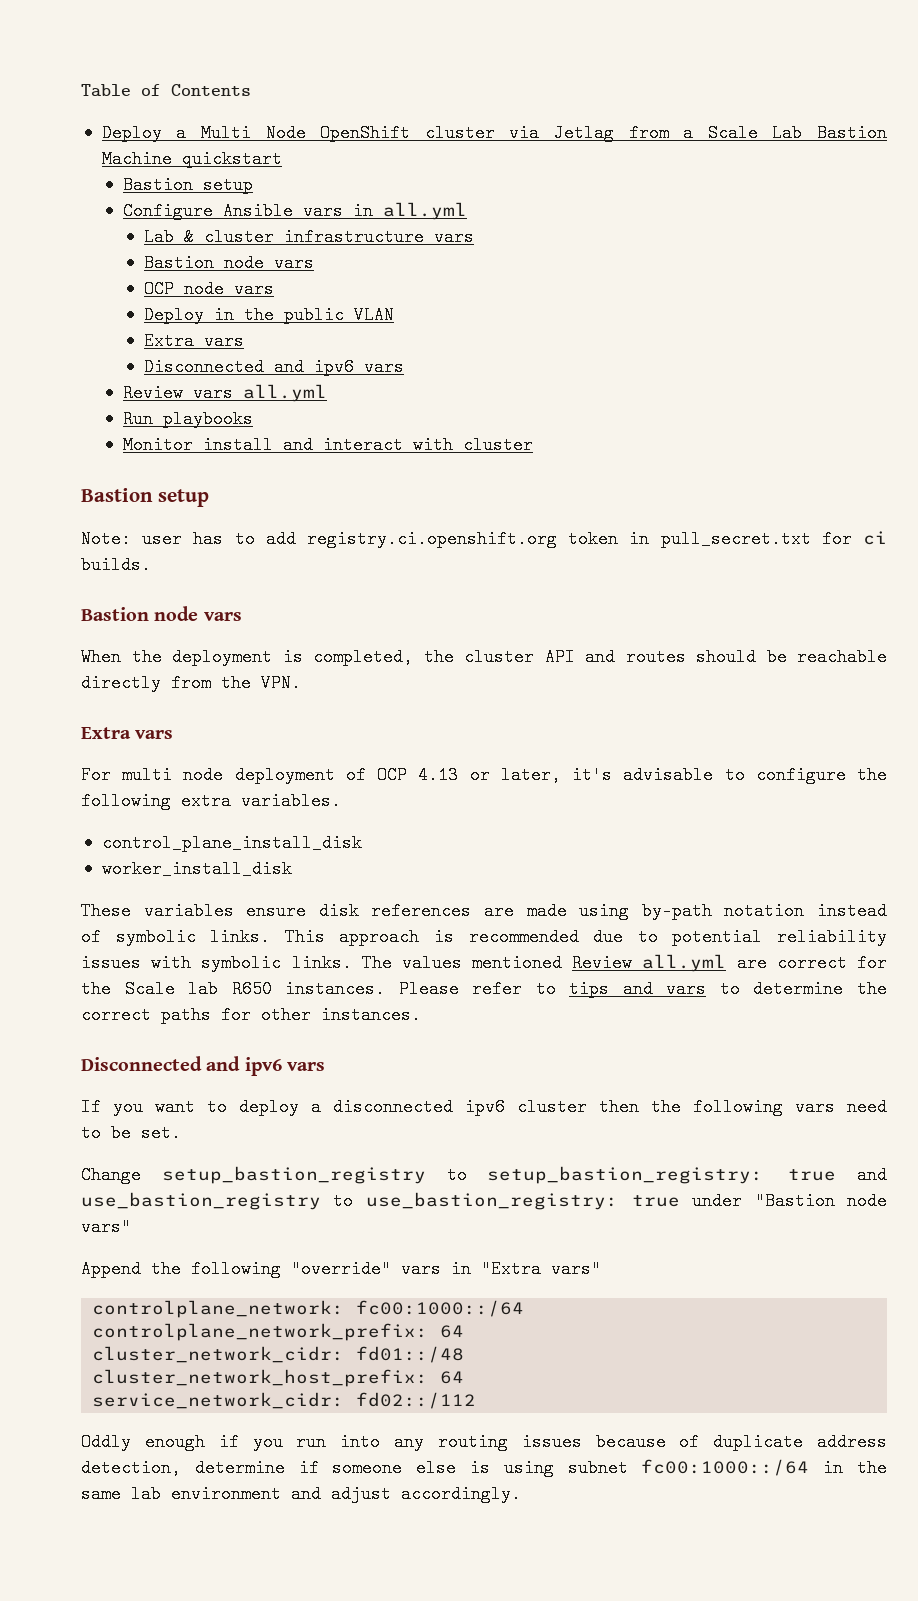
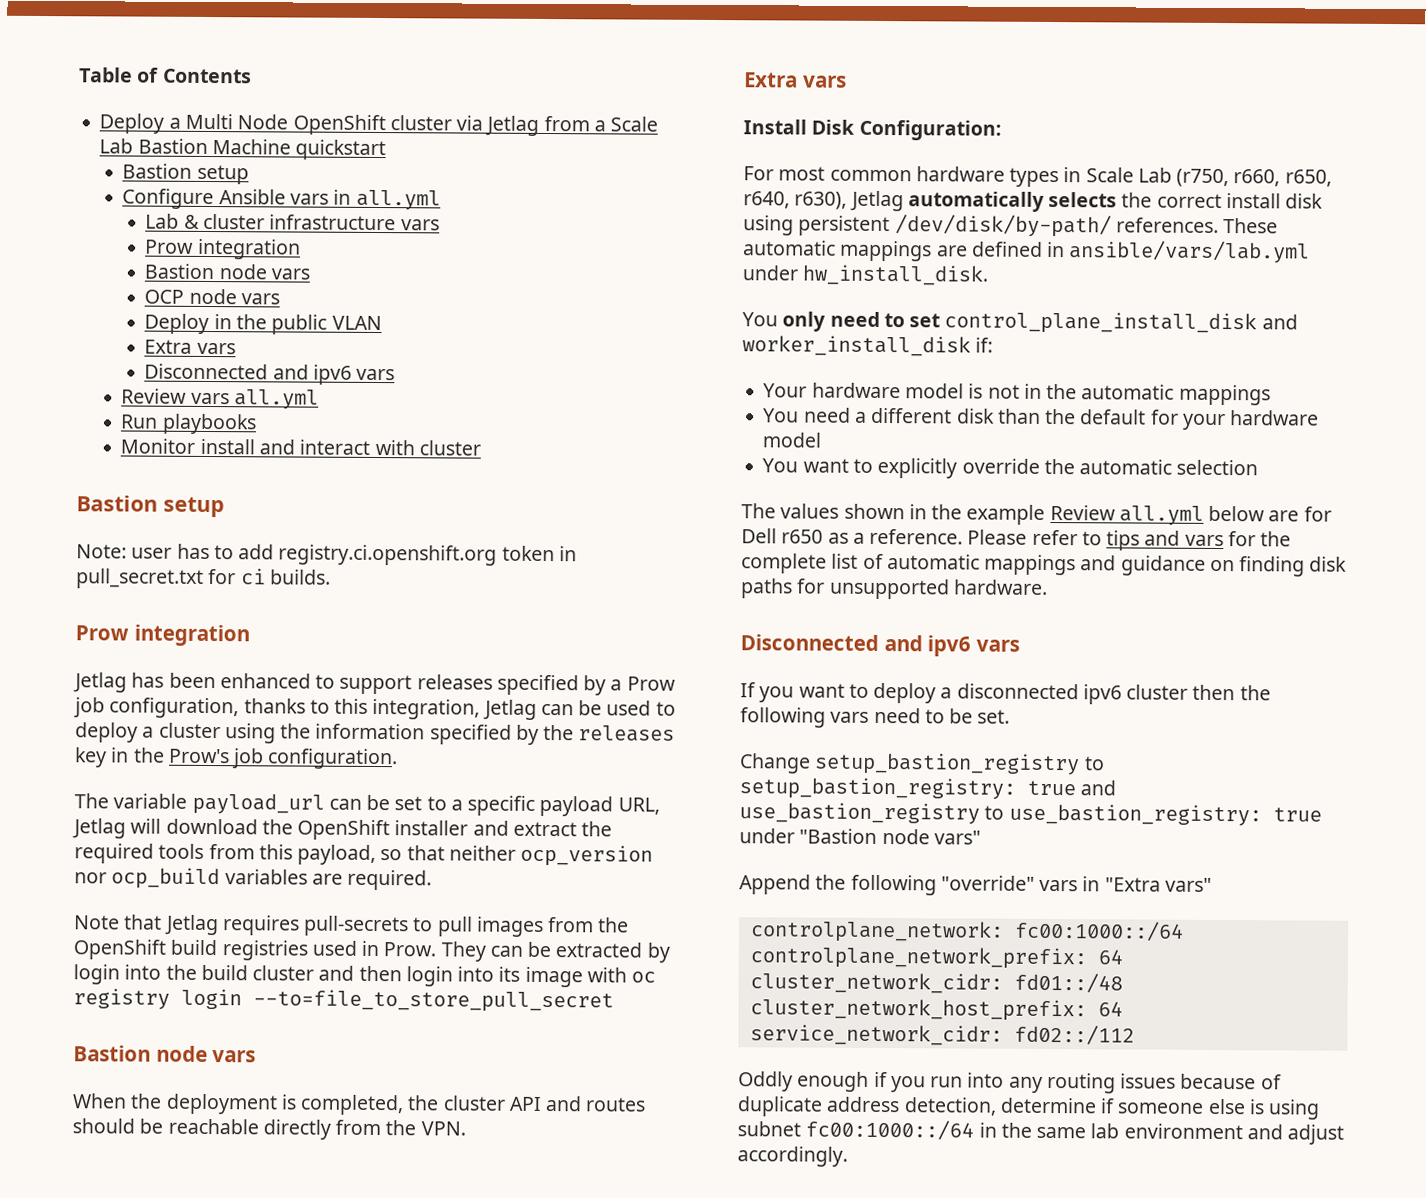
(475, 237) none -> [145,238,301,260] // Prow integration
(151, 565) none -> [75,624,250,647] [73,672,676,696] [73,697,676,720] [75,722,676,745] [74,747,399,770] [74,792,660,817] [72,818,613,841] [74,843,654,867] [74,867,433,891] [74,914,630,937] [73,939,670,963] [73,964,657,988] [73,988,614,1013] // Prow integration // Jetlag has been enhanced to support releases specified by a Prow job configuration, thanks to this integration, Jetlag can be used to deploy a cluster using the information specified by the releases key in the Prow's job configuration. // The variable payload_url can be set to a specific payload URL, Jetlag will download the OpenShift installer and extract the required tools from this payload, so that neither ocp_version nor ocp_build variables are required. // Note that Jetlag requires pull-secrets to pull images from the OpenShift build registries used in Prow. They can be extracted by login into the build cluster and then login into its image with oc registry login --to=file_to_store_pull_secret
[81,766,888,784] [81,792,341,810] [101,834,362,852] [101,860,292,878] [81,902,888,920] [81,928,888,946] [81,954,887,972] [81,980,386,998] For multi node deployment of OCP 4.13 or later, it's advisable to configure the following extra variables. // control_plane_install_disk // worker_install_disk // These variables ensure disk references are made using by-path notation instead of symbolic links. This approach is recommended due to potential reliability issues with symbolic links. The values mentioned Review all.yml are correct for the Scale lab R650 instances. -> [743,119,1002,141] [743,166,1332,188] [743,190,1324,212] [743,214,1279,238] [743,240,1311,264] [742,264,989,286] [742,311,1298,335] [742,335,994,357] [763,382,1271,406] [763,407,1320,431] [762,432,822,448] [762,457,1259,479] [741,503,1332,526] [741,528,964,545] Install Disk Configuration: // For most common hardware types in Scale Lab (r750, r660, r650, r640, r630), Jetlag automatically selects the correct install disk using persistent /dev/disk/by-path/ references. These automatic mappings are defined in ansible/vars/lab.yml under hw_install_disk. // You only need to set control_plane_install_disk and worker_install_disk if: // Your hardware model is not in the automatic mappings // You need a different disk than the default for your hardware model // You want to explicitly override the automatic selection // The values shown in the example Review all.yml below are for Dell r650 as a reference.
[719,980,888,998] [81,1006,421,1024] to determine the correct paths for other instances. -> [1227,531,1292,547] [741,553,1348,577] [741,578,1048,600] for the complete list of automatic mappings and guidance on finding disk paths for unsupported hardware.

